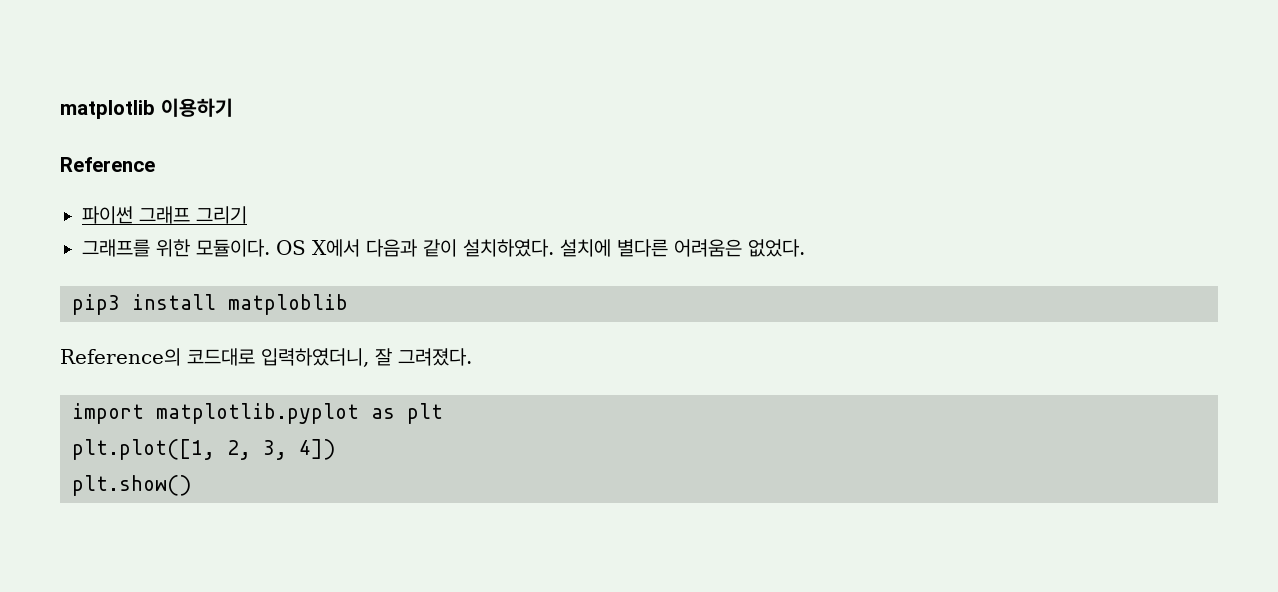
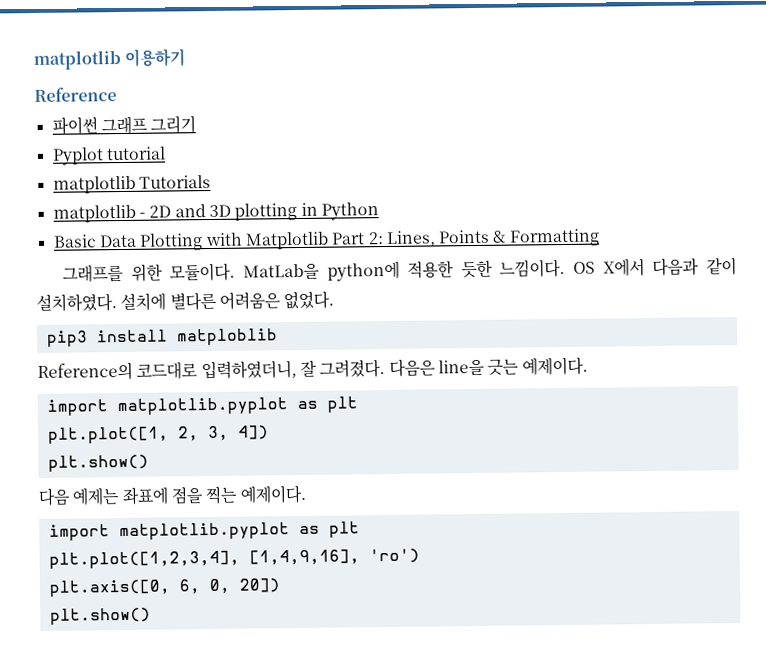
[82,239,270,257] 그래프를 위한 모듈이다. -> [51,146,166,166] [52,174,211,194] [52,202,379,223] [52,228,600,251] [61,258,566,283] Pyplot tutorial // matplotlib Tutorials // matplotlib - 2D and 3D plotting in Python // Basic Data Plotting with Matplotlib Part 2: Lines, Points & Formatting // 그래프를 위한 모듈이다. MatLab을 python에 적용한 듯한 느낌이다.
(472, 357) none -> [388,356,588,377] 다음은 line을 긋는 예제이다.
(192, 485) none -> [38,484,306,506] [48,521,360,541] [48,548,420,569] [48,578,280,597] [49,607,151,625] // 다음 예제는 좌표에 점을 찍는 예제이다. // import matplotlib.pyplot as plt // plt.plot([1,2,3,4], [1,4,9,16], 'ro') // plt.axis([0, 6, 0, 20]) // plt.show()

